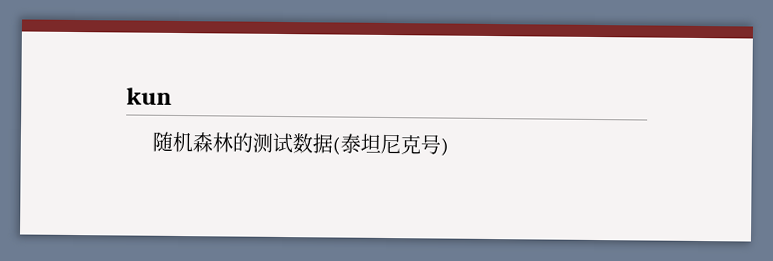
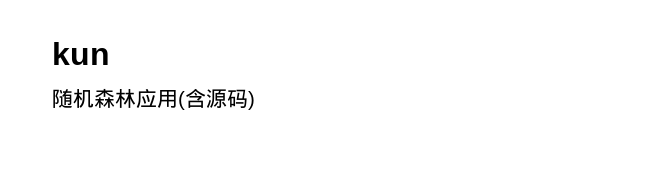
[232,132,442,155] 的测试数据(泰坦尼克号 -> [136,88,248,110] 应用(含源码

